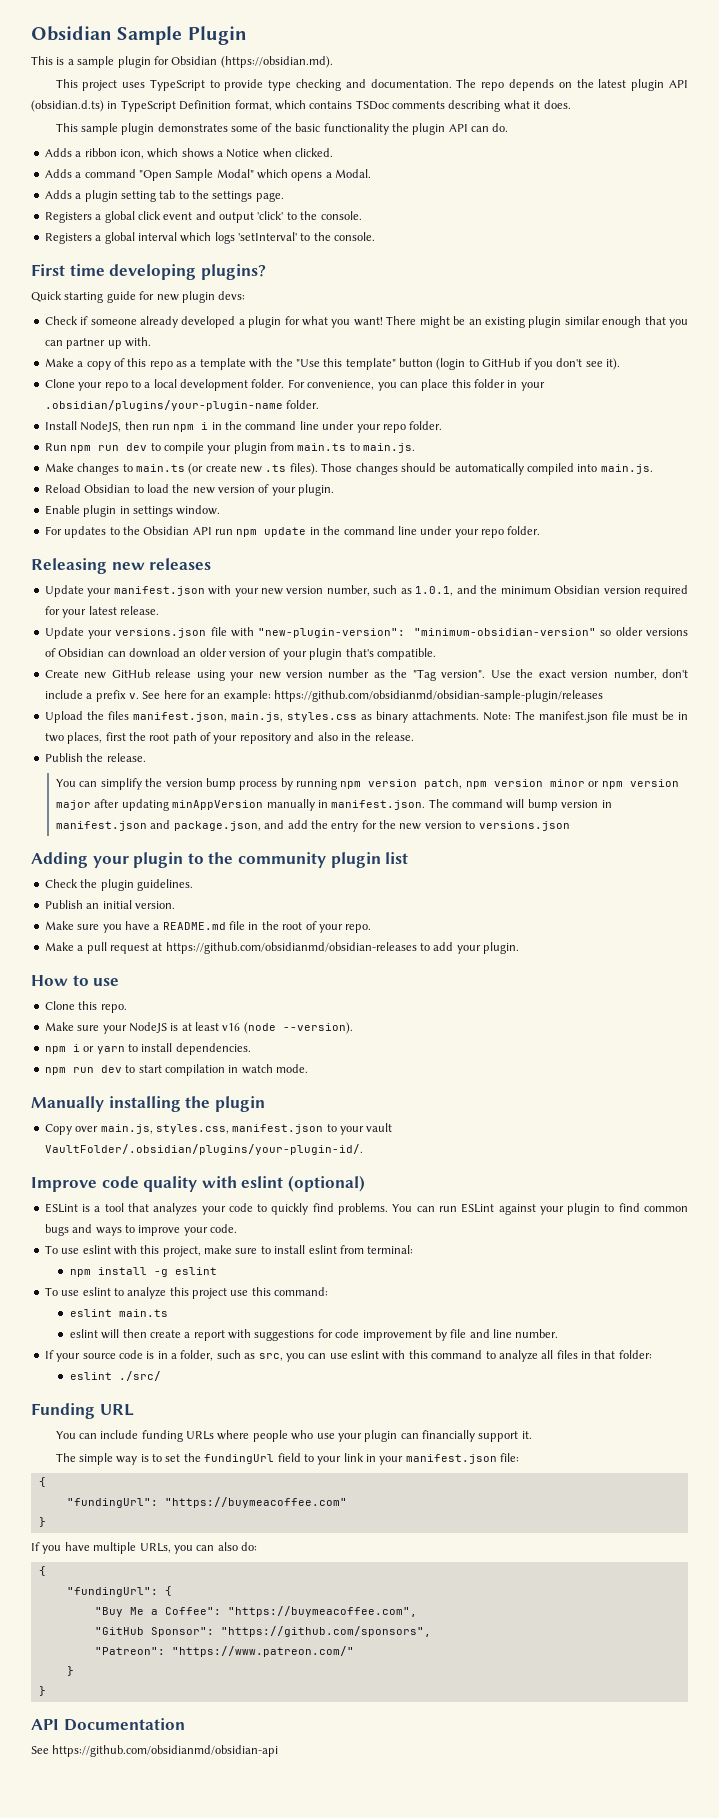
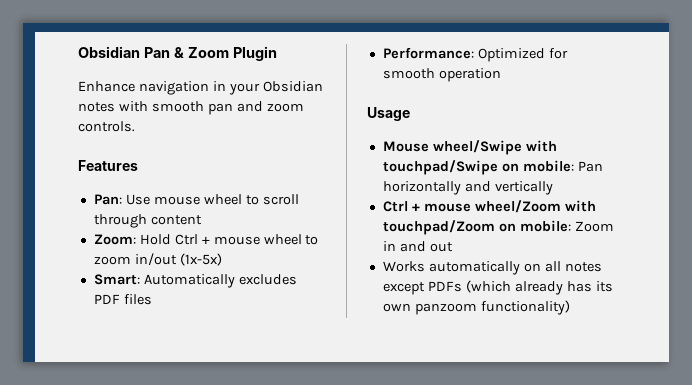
[31,26,247,45] [31,56,333,68] [55,79,688,91] [31,100,571,112] [55,123,509,135] [44,148,334,159] [44,169,372,181] [44,190,284,202] [44,211,362,223] [44,232,376,244] [31,264,266,280] [31,291,246,303] [44,316,689,328] [44,337,151,349] [44,358,620,370] [44,379,545,391] [44,400,320,411] [44,421,443,433] [44,442,416,454] [44,463,653,475] [44,484,335,496] [44,505,221,517] [44,526,541,538] [31,558,212,574] [44,585,688,597] [44,606,159,618] [44,627,688,639] [44,648,436,660] [44,669,688,681] [44,690,604,702] [44,711,688,723] [44,732,414,744] [44,753,146,762] [55,778,679,790] [55,799,612,811] [55,820,570,832] [31,852,409,868] [44,879,193,891] [44,900,175,909] [44,921,372,933] [44,942,520,954] [31,975,120,986] [44,1001,127,1013] [44,1022,353,1034] [44,1043,251,1055] [44,1064,308,1076] [31,1096,265,1112] [44,1123,393,1135] [44,1144,363,1155] [31,1175,365,1192] [44,1203,688,1215] [44,1224,237,1236] [44,1245,414,1257] [69,1267,217,1277] [44,1287,329,1299] [69,1309,168,1317] [69,1329,559,1341] [44,1350,652,1362] [69,1371,161,1381] [31,1403,134,1419] [55,1430,532,1442] [55,1453,520,1465] [38,1477,46,1487] [66,1497,347,1508] [38,1517,46,1527] [31,1542,257,1554] [38,1566,46,1576] [66,1586,172,1597] [94,1606,417,1617] [94,1626,431,1637] [94,1646,354,1657] [66,1666,74,1676] [38,1686,46,1696] [31,1718,185,1731] [31,1745,279,1757] Obsidian Sample Plugin // This is a sample plugin for Obsidian (https://obsidian.md). // This project uses TypeScript to provide type checking and documentation. The repo depends on the latest plugin API (obsidian.d.ts) in TypeScript Definition format, which contains TSDoc comments describing what it does. // This sample plugin demonstrates some of the basic functionality the plugin API can do. // Adds a ribbon icon, which shows a Notice when clicked. // Adds a command "Open Sample Modal" which opens a Modal. // Adds a plugin setting tab to the settings page. // Registers a global click event and output 'click' to the console. // Registers a global interval which logs 'setInterval' to the console. // First time developing plugins? // Quick starting guide for new plugin devs: // Check if someone already developed a plugin for what you want! There might be an existing plugin similar enough that you can partner up with. // Make a copy of this repo as a template with the "Use this template" button (login to GitHub if you don't see it). // Clone your repo to a local development folder. For convenience, you can place this folder in your .obsidian/plugins/your-plugin-name folder. // Install NodeJS, then run npm i in the command line under your repo folder. // Run npm run dev to compile your plugin from main.ts to main.js. // Make changes to main.ts (or create new .ts files). Those changes should be automatically compiled into main.js. // Reload Obsidian to load the new version of your plugin. // Enable plugin in settings window. // For updates to the Obsidian API run npm update in the command line under your repo folder. // Releasing new releases // Update your manifest.json with your new version number, such as 1.0.1, and the minimum Obsidian version required for your latest release. // Update your versions.json file with "new-plugin-version": "minimum-obsidian-version" so older versions of Obsidian can download an older version of your plugin that's compatible. // Create new GitHub release using your new version number as the "Tag version". Use the exact version number, don't include a prefix v. See here for an example: https://github.com/obsidianmd/obsidian-sample-plugin/releases // Upload the files manifest.json, main.js, styles.css as binary attachments. Note: The manifest.json file must be in two places, first the root path of your repository and also in the release. // Publish the release. // You can simplify the version bump process by running npm version patch, npm version minor or npm version major after updating minAppVersion manually in manifest.json. The command will bump version in manifest.json and package.json, and add the entry for the new version to versions.json // Adding your plugin to the community plugin list // Check the plugin guidelines. // Publish an initial version. // Make sure you have a README.md file in the root of your repo. // Make a pull request at https://github.com/obsidianmd/obsidian-releases to add your plugin. // How to use // Clone this repo. // Make sure your NodeJS is at least v16 (node --version). // npm i or yarn to install dependencies. // npm run dev to start compilation in watch mode. // Manually installing the plugin // Copy over main.js, styles.css, manifest.json to your vault VaultFolder/.obsidian/plugins/your-plugin-id/. // Improve code quality with eslint (optional) // ESLint is a tool that analyzes your code to quickly find problems. You can run ESLint against your plugin to find common bugs and ways to improve your code. // To use eslint with this project, make sure to install eslint from terminal: // npm install -g eslint // To use eslint to analyze this project use this command: // eslint main.ts // eslint will then create a report with suggestions for code improvement by file and line number. // If your source code is in a folder, such as src, you can use eslint with this command to analyze all files in that folder: // eslint ./src/ // Funding URL // You can include funding URLs where people who use your plugin can financially support it. // The simple way is to set the fundingUrl field to your link in your manifest.json file: // { // "fundingUrl": "https://buymeacoffee.com" // } // If you have multiple URLs, you can also do: // { // "fundingUrl": { // "Buy Me a Coffee": "https://buymeacoffee.com", // "GitHub Sponsor": "https://github.com/sponsors", // "Patreon": "https://www.patreon.com/" // } // } // API Documentation // See https://github.com/obsidianmd/obsidian-api -> [78,46,277,61] [78,81,323,95] [78,101,304,115] [78,121,135,132] [78,160,138,171] [93,194,299,205] [93,214,202,228] [93,234,319,245] [93,253,222,266] [93,274,297,288] [93,294,152,305] [382,47,568,62] [382,68,501,82] [367,107,410,121] [382,140,557,155] [382,160,603,175] [382,181,553,195] [382,200,596,213] [382,220,614,235] [382,241,453,252] [382,261,602,275] [382,280,613,295] [382,300,570,315] Obsidian Pan & Zoom Plugin // Enhance navigation in your Obsidian notes with smooth pan and zoom controls. // Features // Pan: Use mouse wheel to scroll through content // Zoom: Hold Ctrl + mouse wheel to zoom in/out (1x-5x) // Smart: Automatically excludes PDF files // Performance: Optimized for smooth operation // Usage // Mouse wheel/Swipe with touchpad/Swipe on mobile: Pan horizontally and vertically // Ctrl + mouse wheel/Zoom with touchpad/Zoom on mobile: Zoom in and out // Works automatically on all notes except PDFs (which already has its own panzoom functionality)

